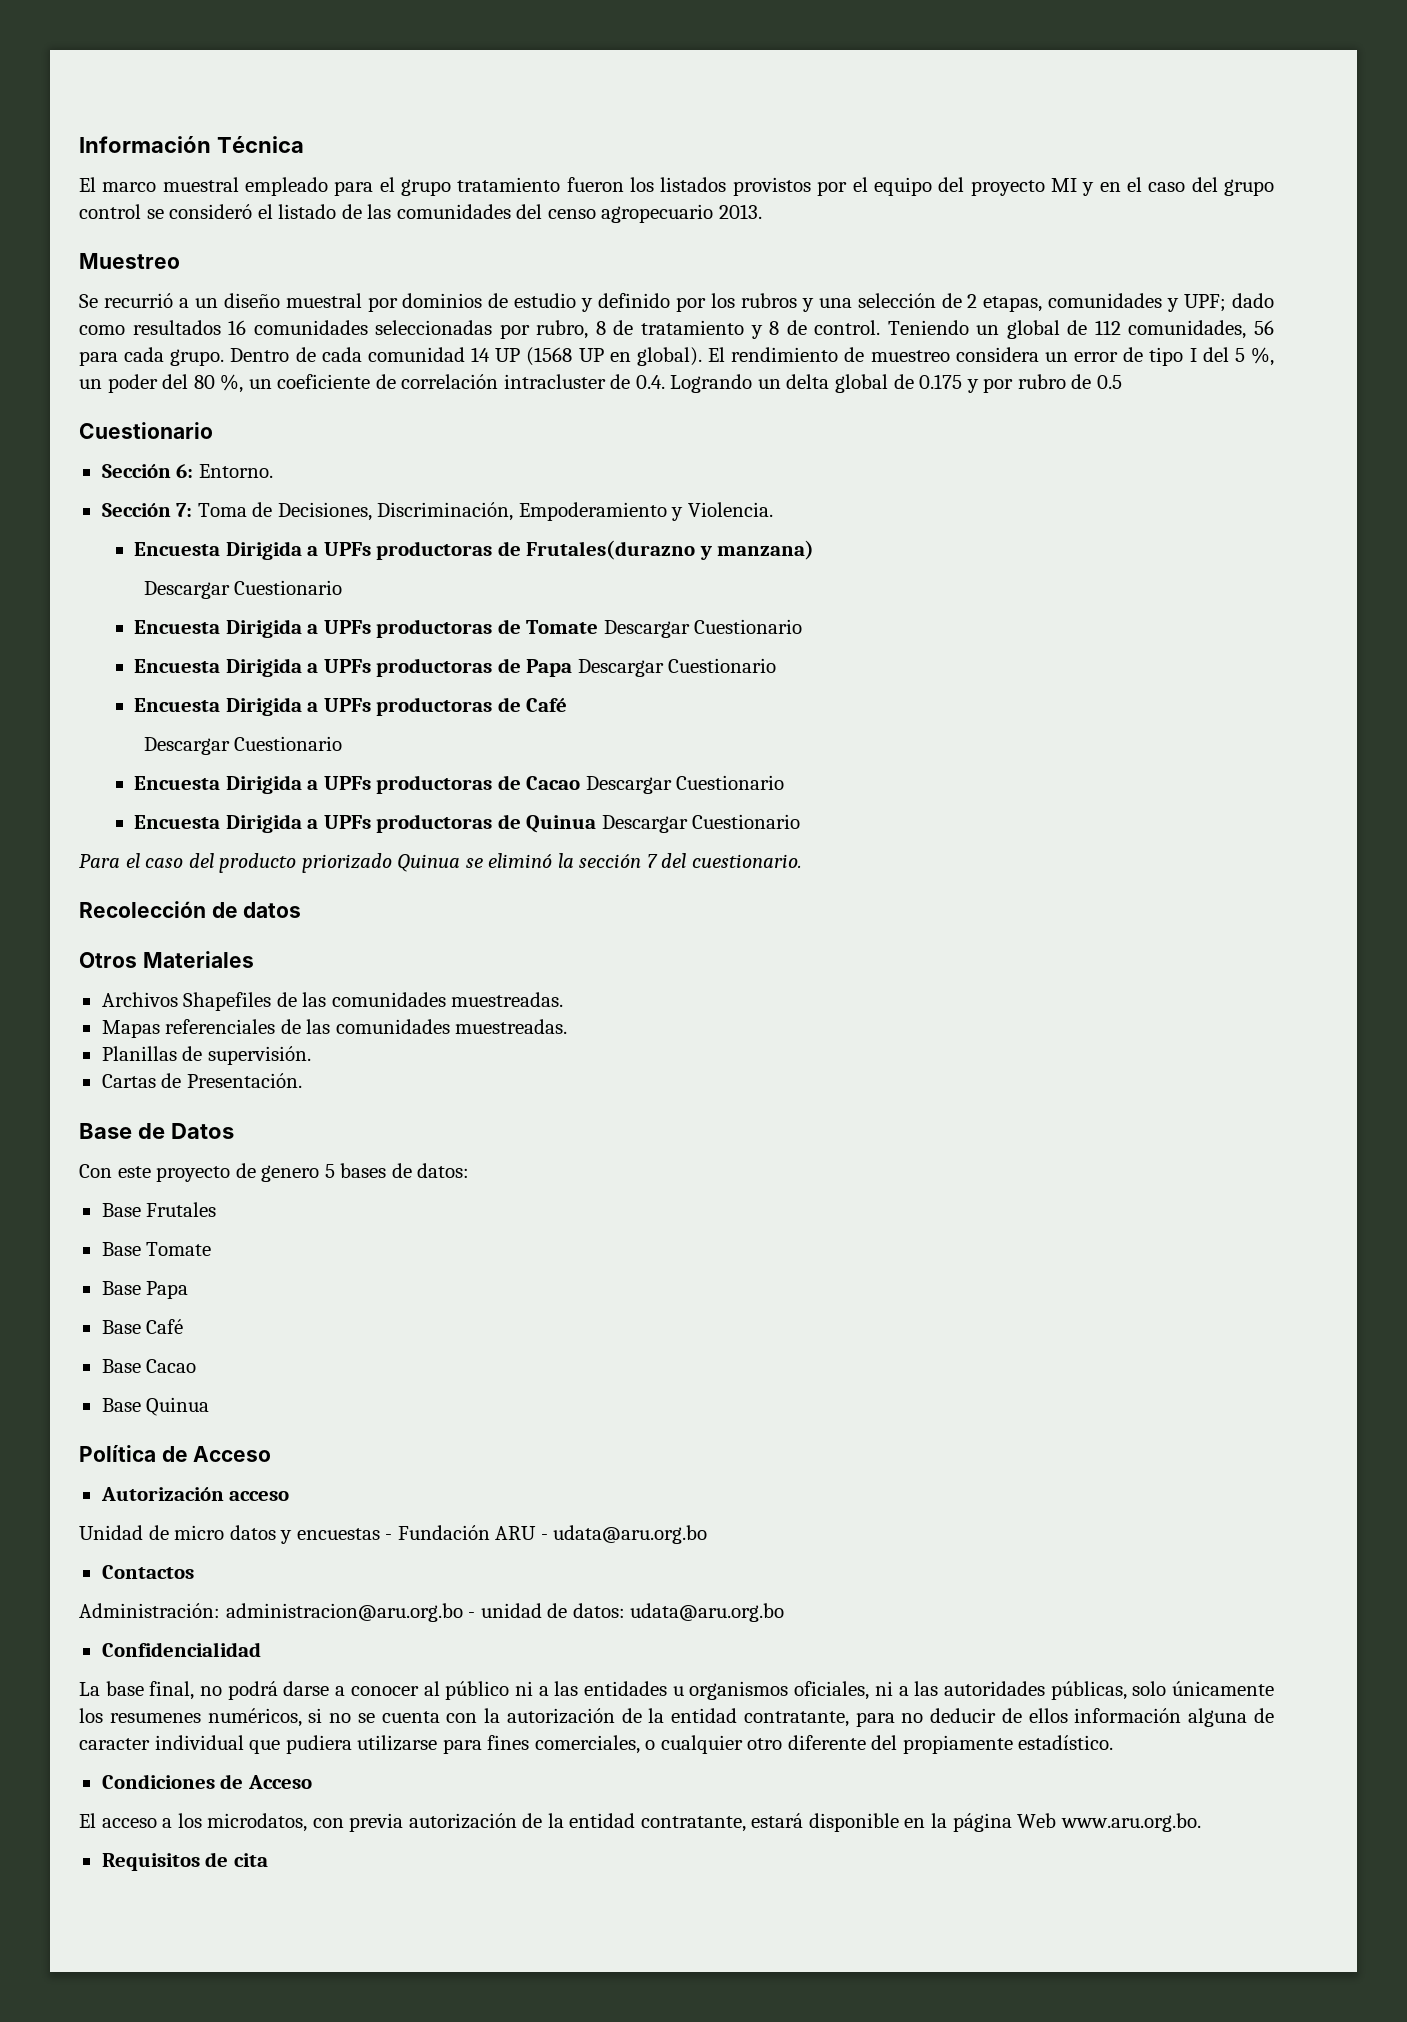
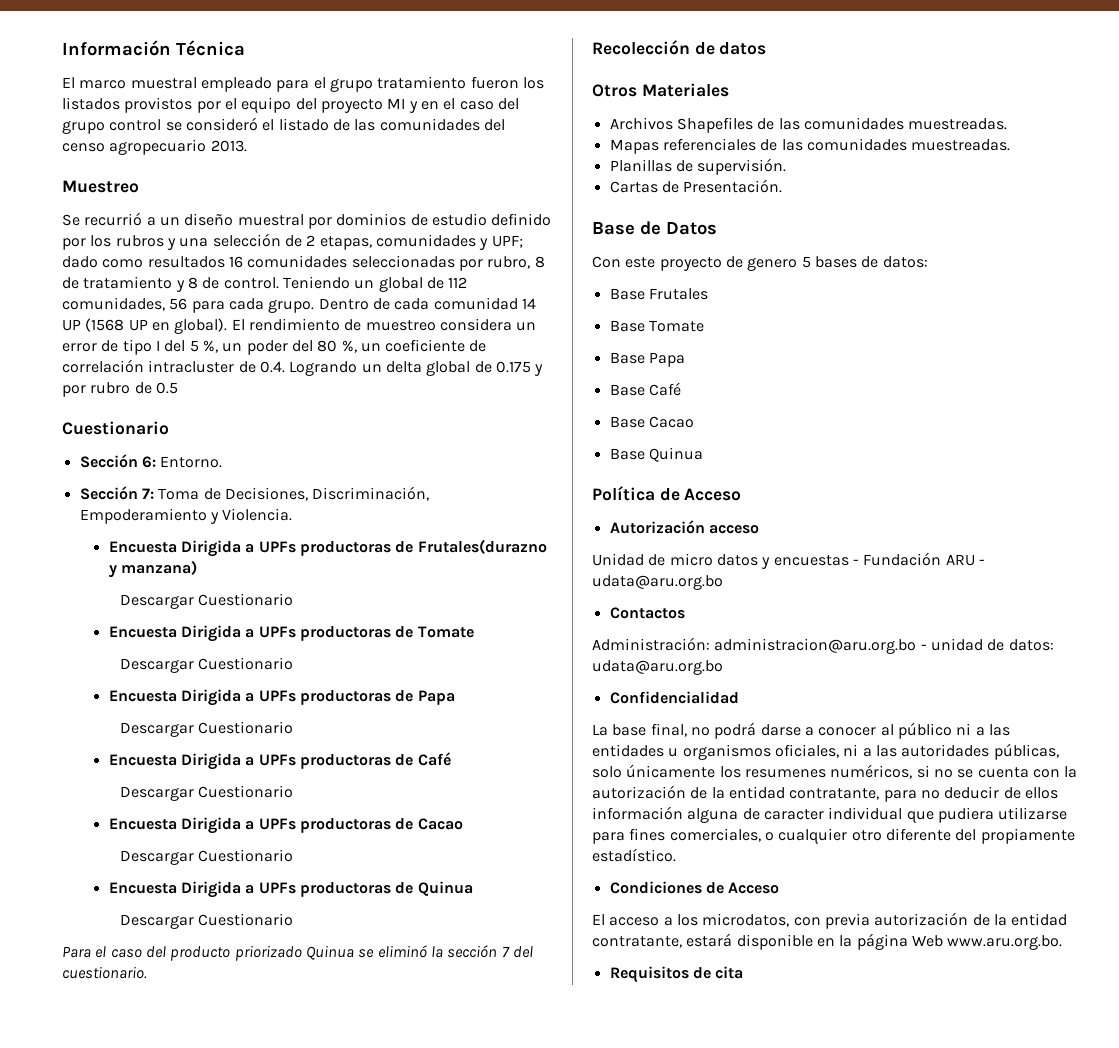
[581,298,594,312] y -> (487, 219) none
(599, 627) none -> (474, 632) //
(573, 668) none -> (455, 697) //
(581, 783) none -> (463, 824) //
(597, 824) none -> (473, 888) //

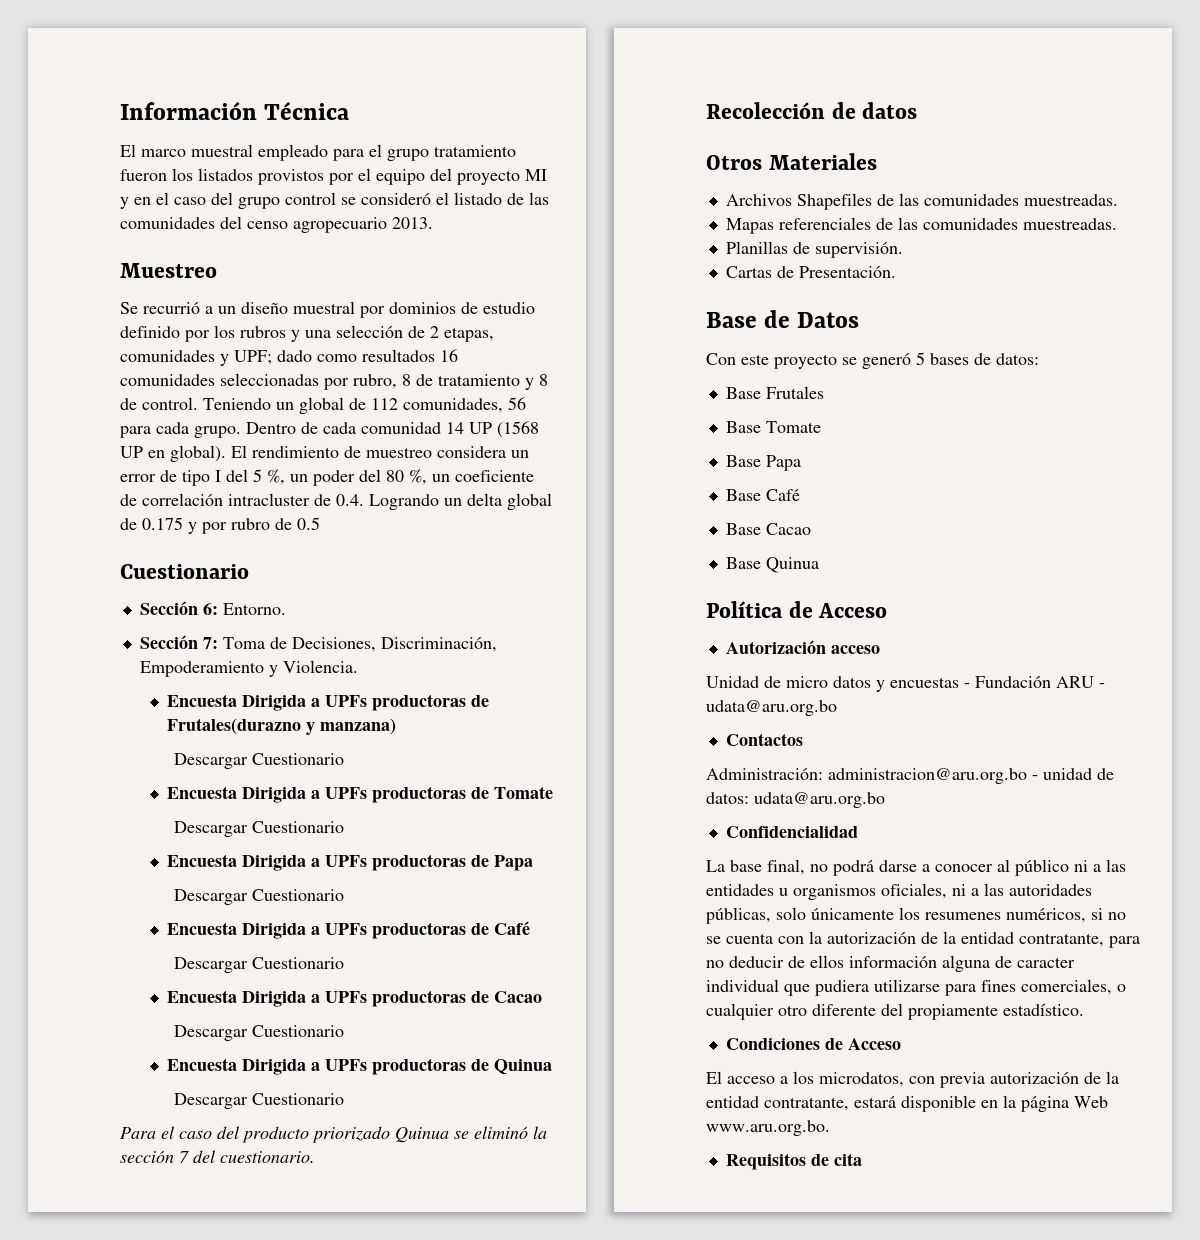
[725,256,798,271] de genero -> [842,353,911,369] se generó

